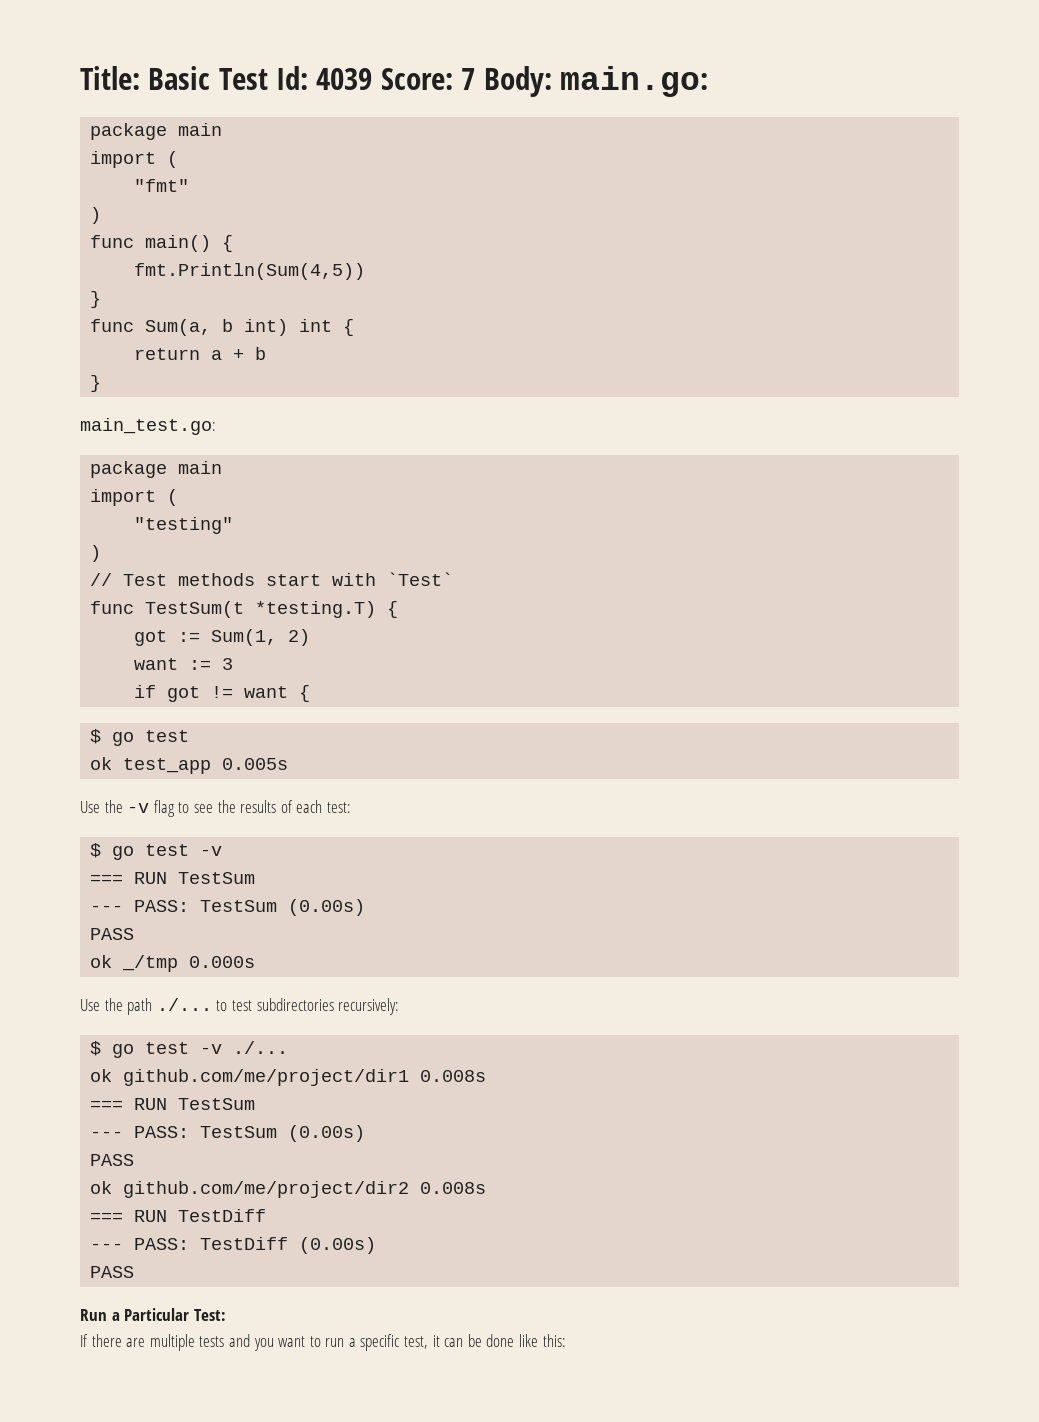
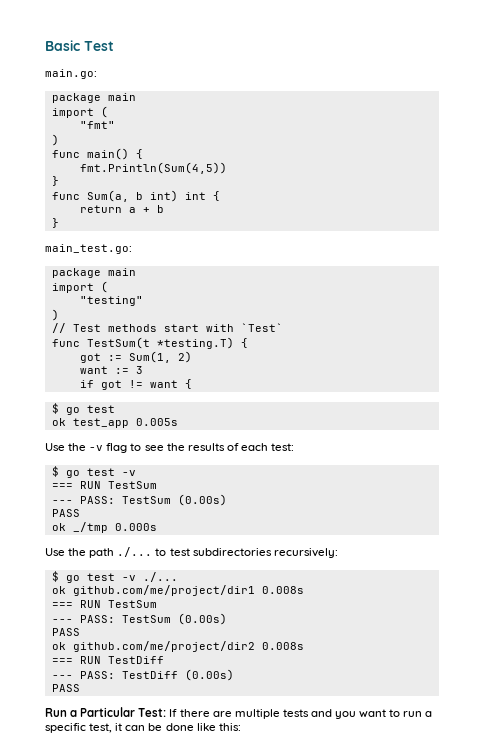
[80,66,140,90] Title: -> (45, 45) none
[276,66,552,97] Id: 4039 Score: 7 Body: -> (114, 46) //
(226, 1315) // -> (167, 712) none

